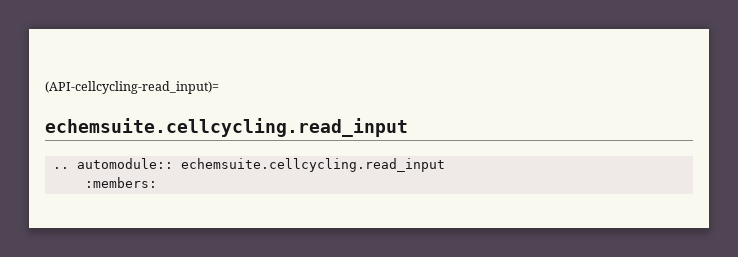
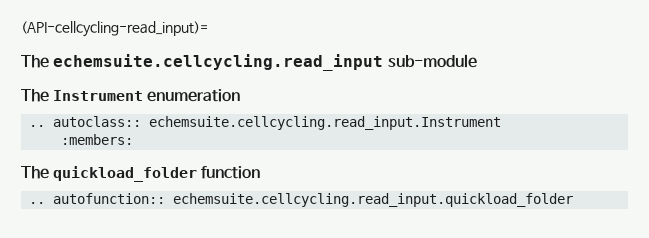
[45,118,408,137] [52,158,445,172] echemsuite.cellcycling.read_input // .. automodule:: echemsuite.cellcycling.read_input -> [21,54,477,71] [21,89,241,102] [29,116,502,130] The echemsuite.cellcycling.read_input sub-module // The Instrument enumeration // .. autoclass:: echemsuite.cellcycling.read_input.Instrument
(157, 182) none -> [21,166,261,182] [29,193,574,207] // The quickload_folder function // .. autofunction:: echemsuite.cellcycling.read_input.quickload_folder

